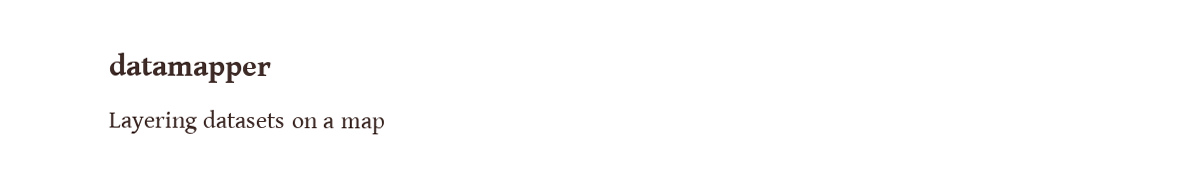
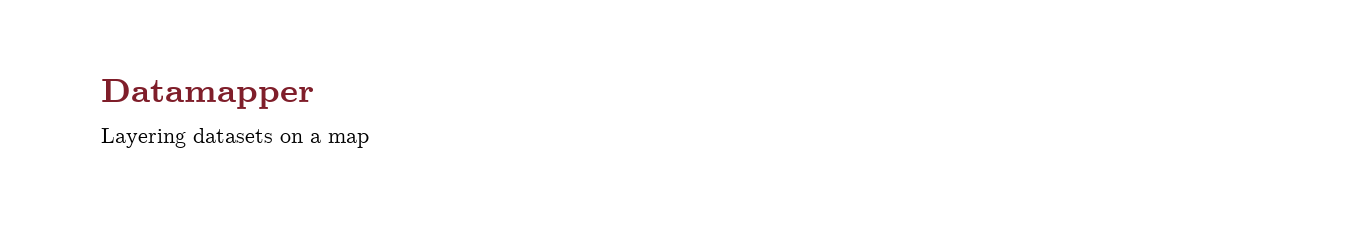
[109,52,272,84] datamapper -> [101,79,314,109] Datamapper

